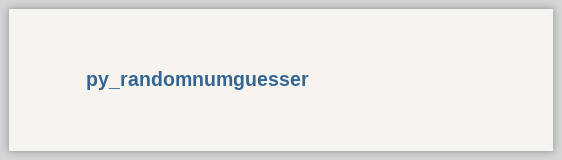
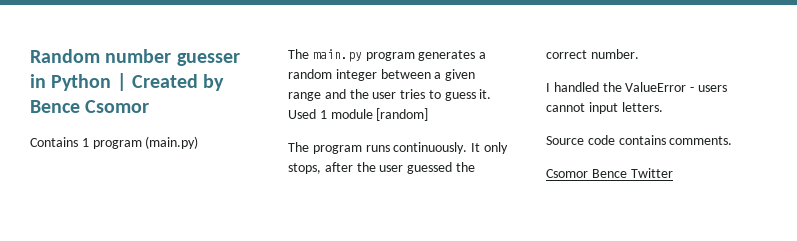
[86,71,309,90] py_randomnumguesser -> [30,49,240,66] [30,73,225,91] [30,100,150,113] [30,136,199,149] [288,49,487,62] [288,69,476,81] [288,89,492,101] [288,108,429,121] [288,142,508,154] [288,162,475,174] [546,49,639,59] [546,82,727,92] [546,102,663,114] [546,135,733,145] [546,168,673,178] Random number guesser in Python | Created by Bence Csomor // Contains 1 program (main.py) // The main.py program generates a random integer between a given range and the user tries to guess it. Used 1 module [random] // The program runs continuously. It only stops, after the user guessed the correct number. // I handled the ValueError - users cannot input letters. // Source code contains comments. // Csomor Bence Twitter

